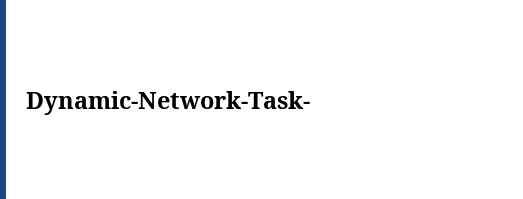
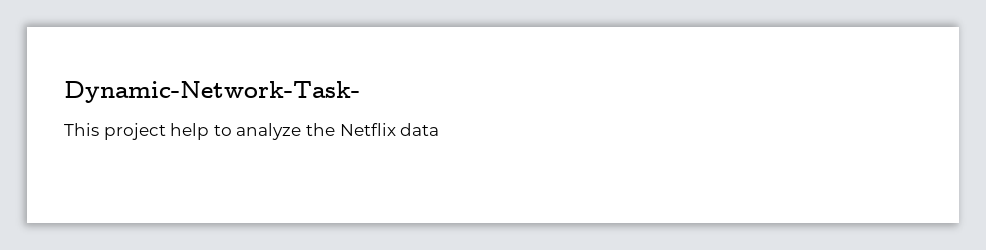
(310, 103) none -> [64,123,440,140] // This project help to analyze the Netflix data

